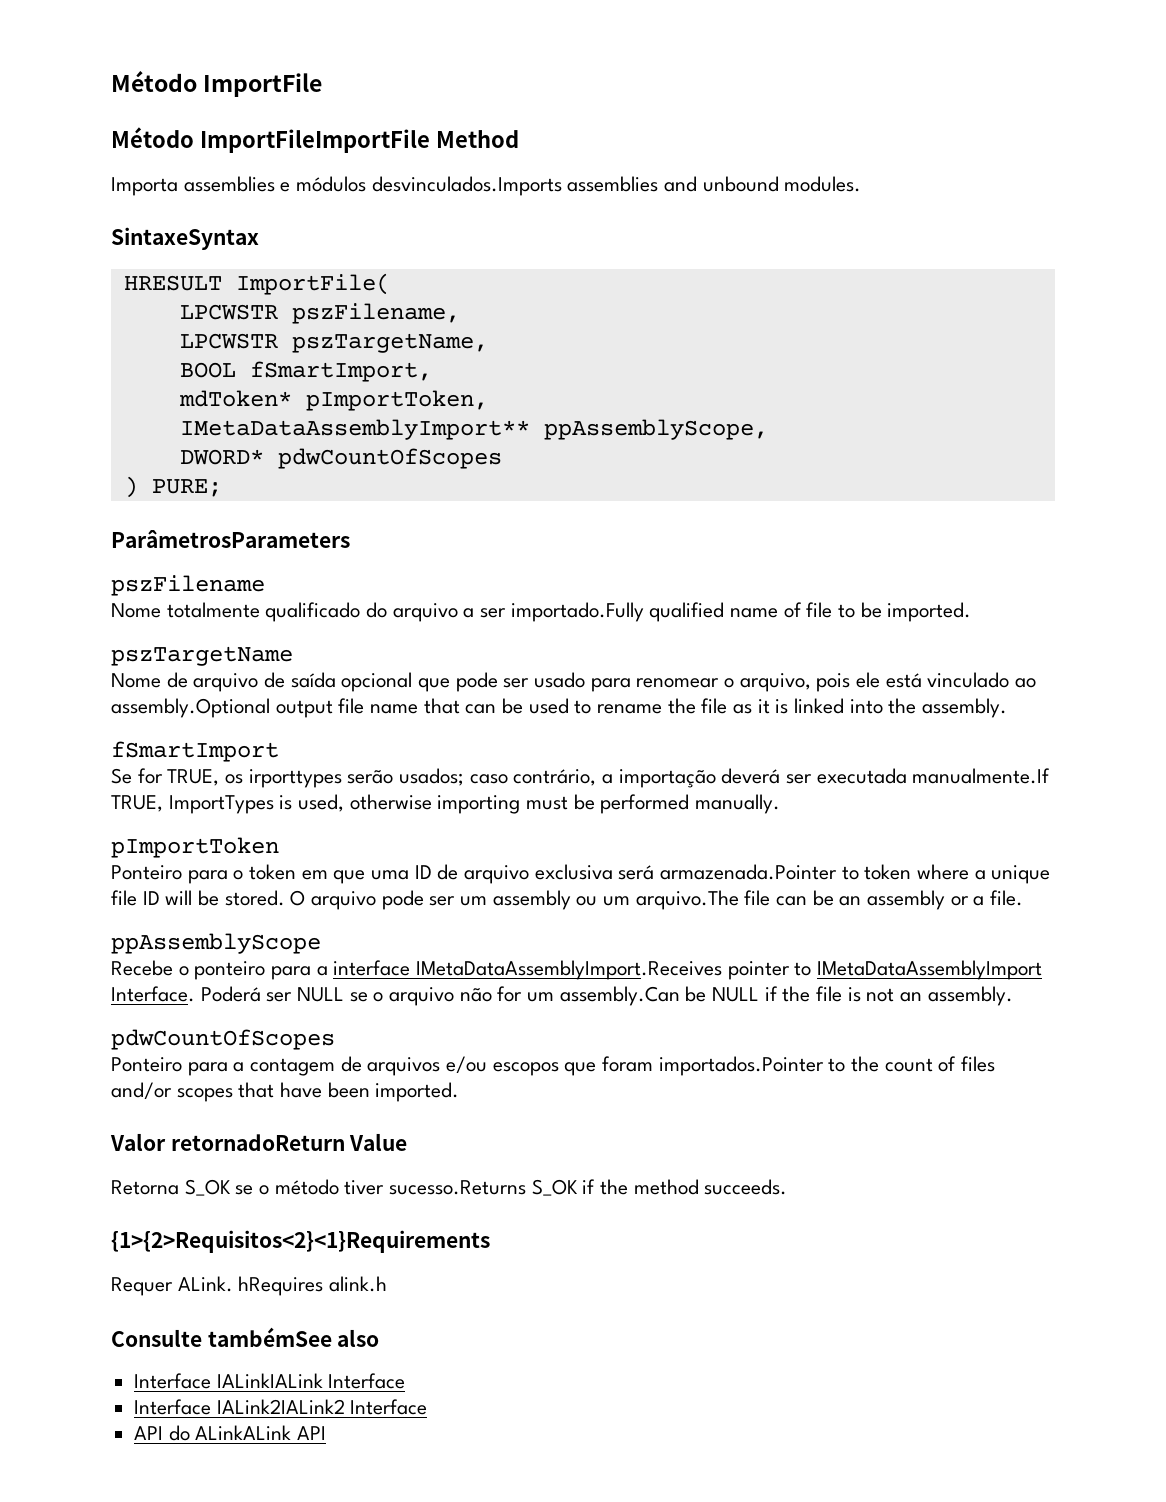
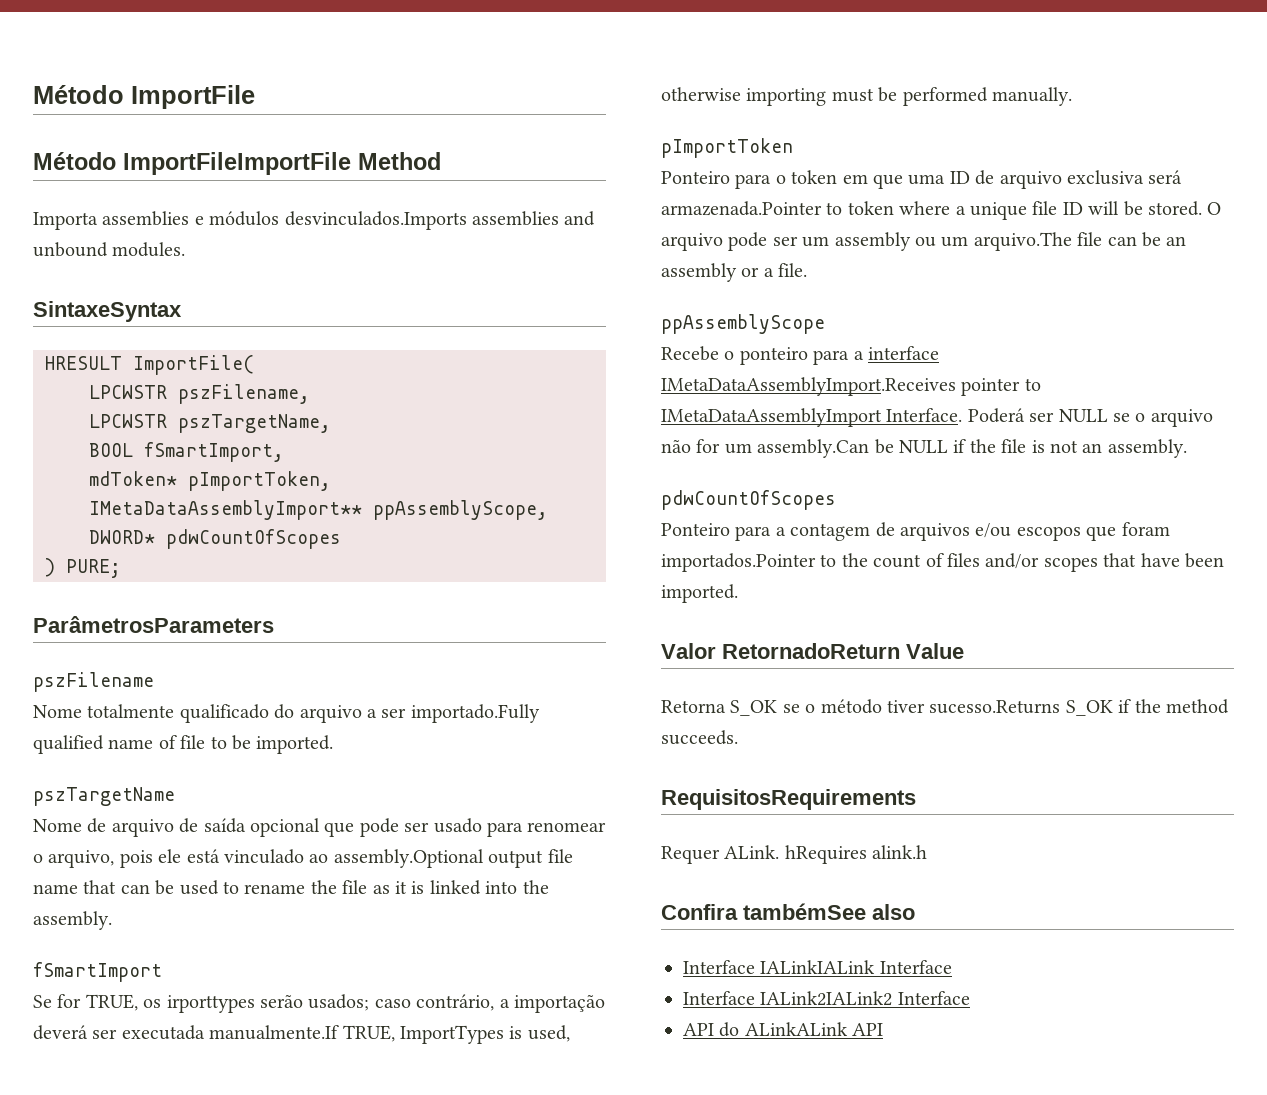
[170,1134,345,1151] retornadoReturn -> [722,643,900,659] RetornadoReturn
[111,1230,490,1253] {1>{2>Requisitos<2}<1}Requirements -> [661,789,916,810] RequisitosRequirements
[111,1329,202,1347] Consulte -> [661,904,738,920] Confira

